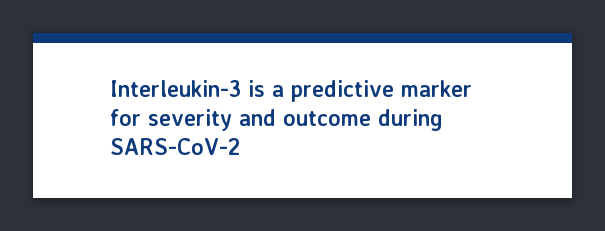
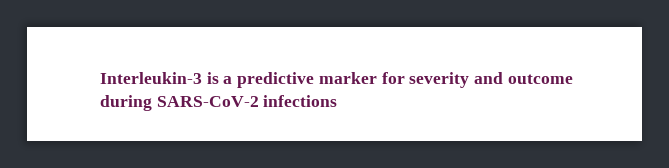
(240, 146) none -> [263,95,338,107] infections

